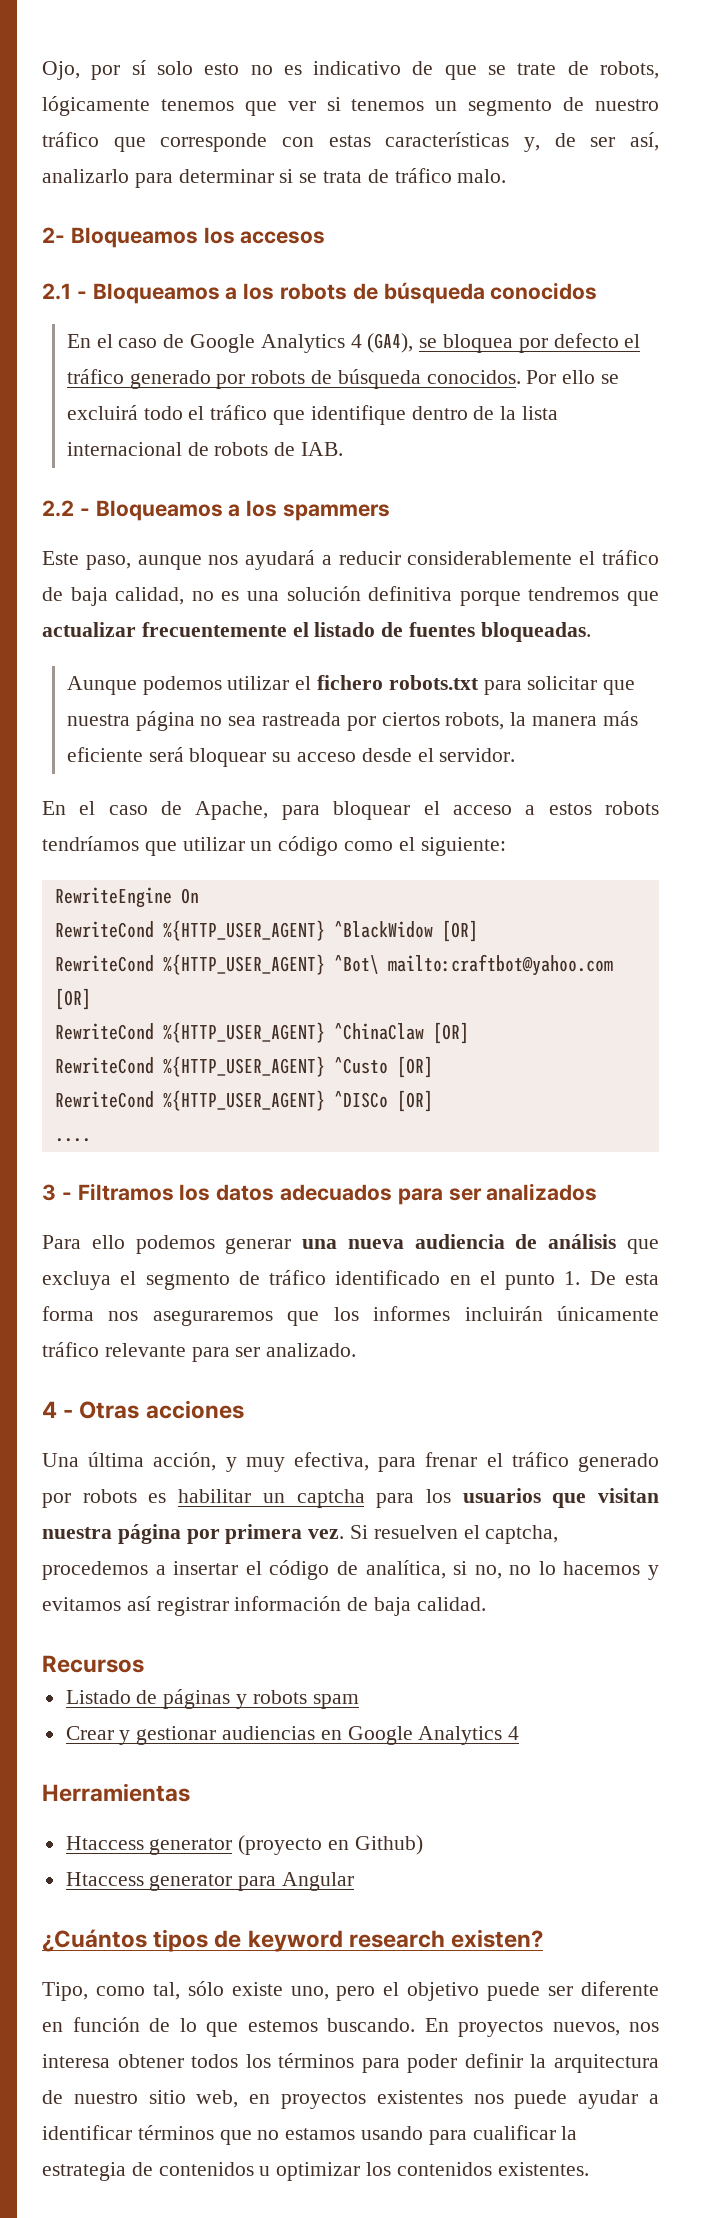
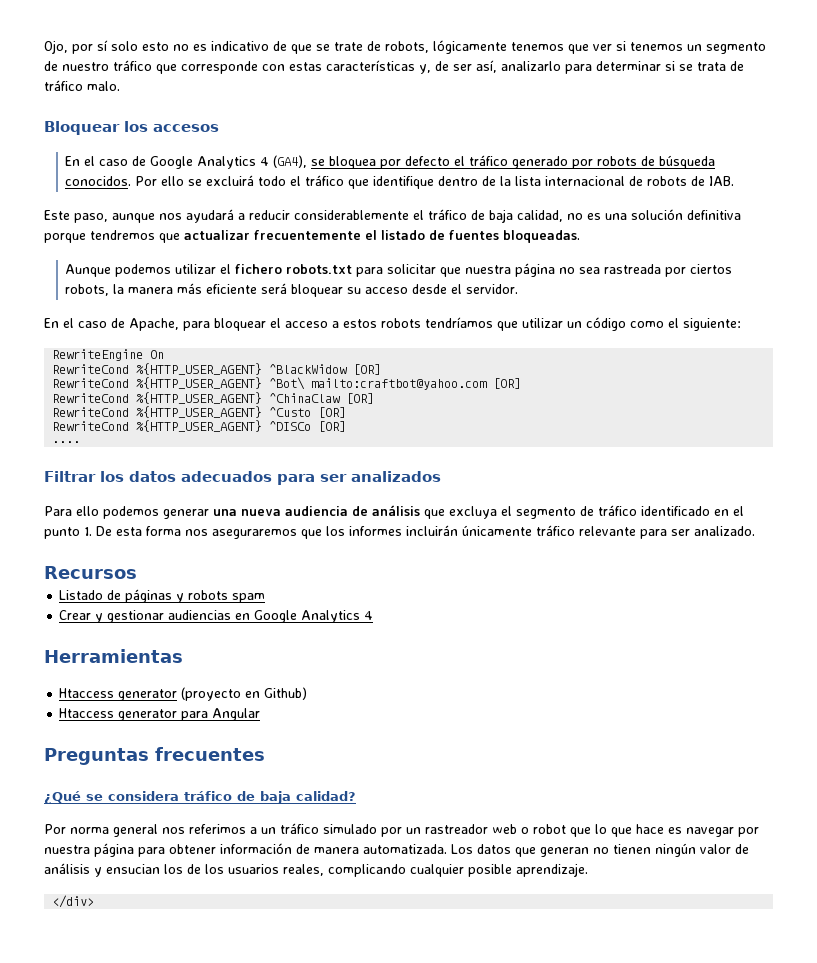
[42,227,198,248] 2- Bloqueamos -> [44,121,120,135] Bloquear
[42,282,598,304] // 2.1 - Bloqueamos a los robots de búsqueda conocidos -> (219, 128) none
[42,500,391,521] // 2.2 - Bloqueamos a los spammers -> (735, 181) none
[42,1183,174,1201] 3 - Filtramos -> [44,471,96,482] Filtrar
[42,1400,244,1419] [42,1452,659,1472] [42,1488,659,1508] [42,1524,559,1544] [42,1560,659,1580] [42,1596,486,1616] // 4 - Otras acciones // Una última acción, y muy efectiva, para frenar el tráfico generado por robots es habilitar un captcha para los usuarios que visitan nuestra página por primera vez. Si resuelven el captcha, procedemos a insertar el código de analítica, si no, no lo hacemos y evitamos así registrar información de baja calidad. -> (755, 531) none
[42,1929,544,1952] [42,1981,660,2001] [42,2017,659,2037] [42,2053,659,2073] [42,2090,659,2109] [42,2125,578,2145] [42,2162,589,2181] ¿Cuántos tipos de keyword research existen? // Tipo, como tal, sólo existe uno, pero el objetivo puede ser diferente en función de lo que estemos buscando. En proyectos nuevos, nos interesa obtener todos los términos para poder definir la arquitectura de nuestro sitio web, en proyectos existentes nos puede ayudar a identificar términos que no estamos usando para cualificar la estrategia de contenidos u optimizar los contenidos existentes. -> [44,747,265,765] [44,791,356,804] [44,823,759,837] [44,843,749,857] [44,863,588,877] [52,895,95,908] Preguntas frecuentes // ¿Qué se considera tráfico de baja calidad? // Por norma general nos referimos a un tráfico simulado por un rastreador web o robot que lo que hace es navegar por nuestra página para obtener información de manera automatizada. Los datos que generan no tienen ningún valor de análisis y ensucian los de los usuarios reales, complicando cualquier posible aprendizaje. // </div>

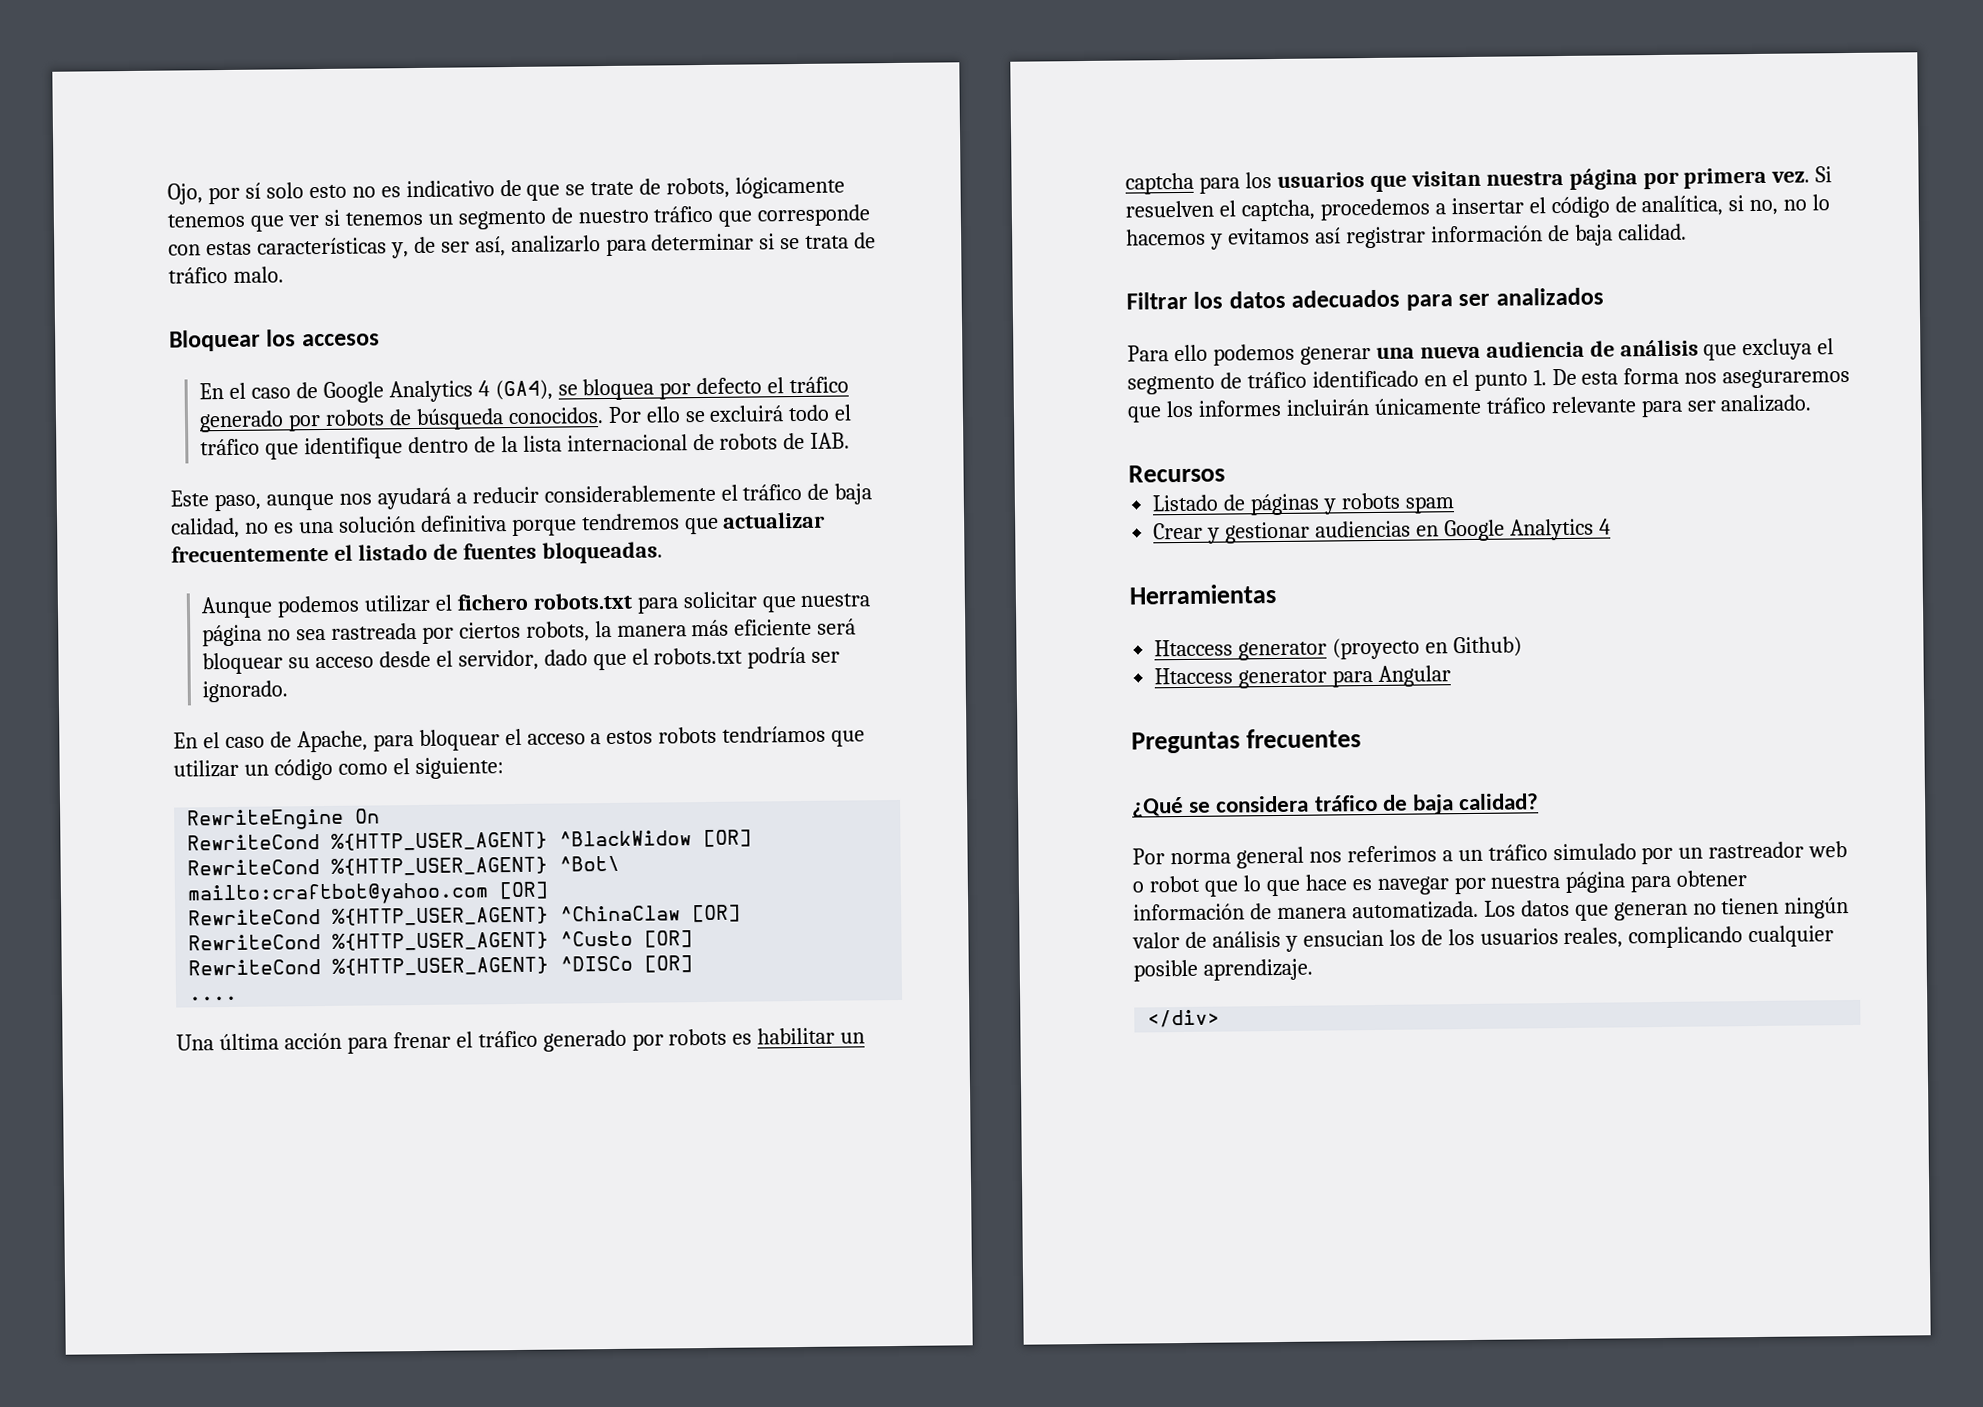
[466,284,519,294] servidor. -> [457,646,841,671] [201,680,288,703] servidor, dado que el robots.txt podría ser ignorado.
(81, 442) none -> [176,1027,866,1054] [1125,166,1833,195] [1125,194,1831,222] [1126,223,1687,250] // Una última acción para frenar el tráfico generado por robots es habilitar un captcha para los usuarios que visitan nuestra página por primera vez. Si resuelven el captcha, procedemos a insertar el código de analítica, si no, no lo hacemos y evitamos así registrar información de baja calidad.

